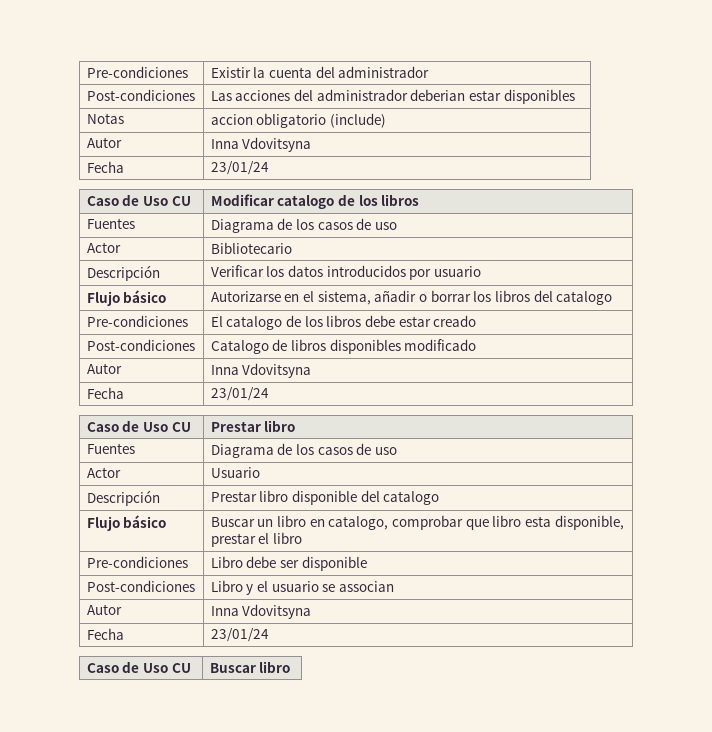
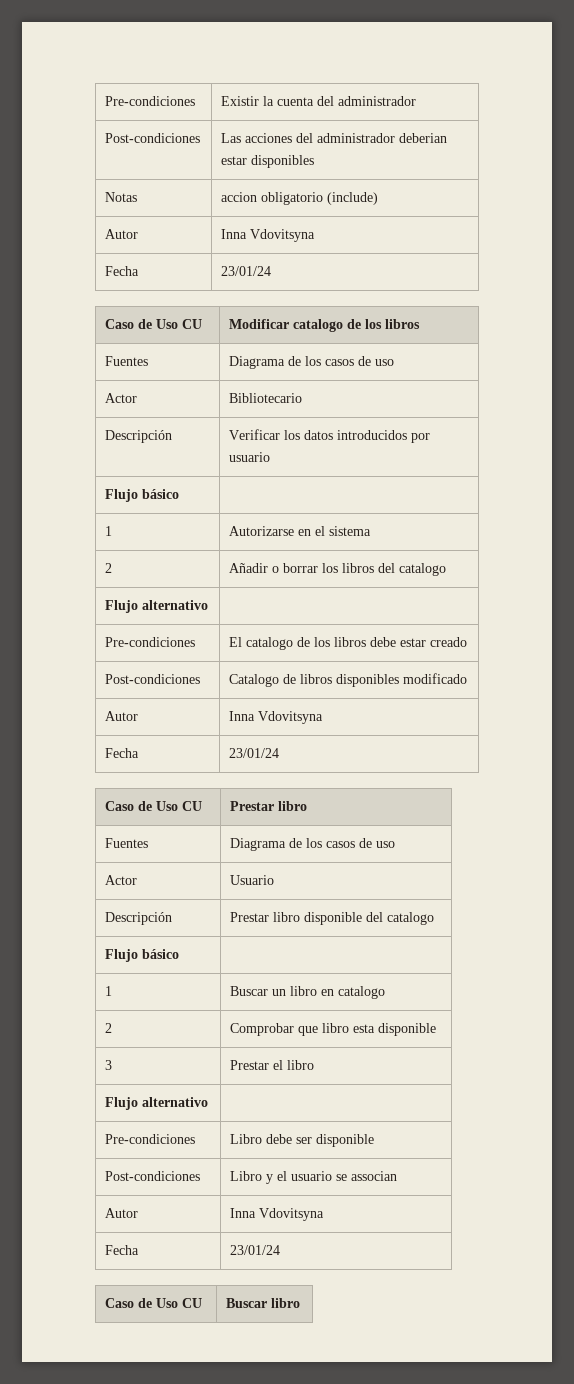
(167, 296) none -> [105,526,113,536] // 1 |
[317,290,417,305] sistema, añadir -> [329,526,372,536] [105,563,113,573] [229,563,269,573] sistema // 2 | Añadir
(613, 298) none -> [105,600,209,613] // Flujo alternativo |
(167, 521) none -> [105,986,113,996] // 1 |
[328,515,624,530] [210,533,256,547] catalogo, comprobar que libro esta disponible, prestar -> [338,986,386,999] [105,1023,113,1033] [230,1023,437,1036] [105,1060,113,1070] [230,1060,270,1070] catalogo // 2 | Comprobar que libro esta disponible // 3 | Prestar
(303, 538) none -> [105,1097,209,1110] // Flujo alternativo |

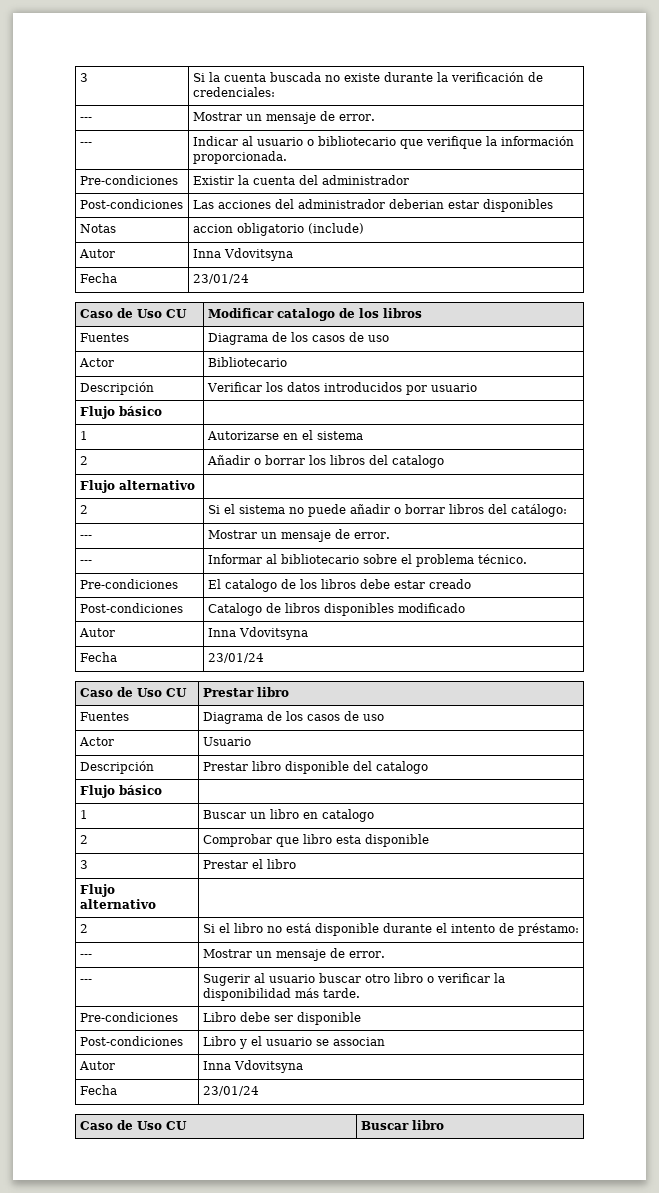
(105, 101) none -> [79,73,88,82] [192,72,543,82] [192,87,275,97] [79,117,92,121] [192,111,375,124] [79,142,92,146] [192,136,574,149] [192,151,287,164] 3 | Si la cuenta buscada no existe durante la verificación de credenciales: // --- | Mostrar un mensaje de error. // --- | Indicar al usuario o bibliotecario que verifique la información proporcionada. //
(209, 605) none -> [79,505,88,514] [207,504,567,517] [79,535,92,539] [207,529,390,542] [79,560,92,564] [207,554,527,567] // 2 | Si el sistema no puede añadir o borrar libros del catálogo: // --- | Mostrar un mensaje de error. // --- | Informar al bibliotecario sobre el problema técnico.
(209, 1102) none -> [79,924,88,933] [202,923,579,936] [79,954,92,958] [202,948,385,961] [79,979,92,983] [202,973,505,986] [202,988,360,1001] // 2 | Si el libro no está disponible durante el intento de préstamo: // --- | Mostrar un mensaje de error. // --- | Sugerir al usuario buscar otro libro o verificar la disponibilidad más tarde.

